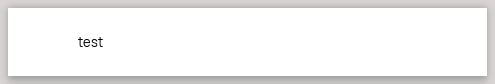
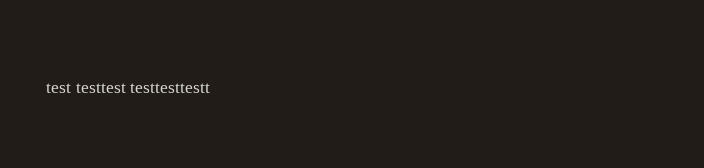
(103, 42) none -> [75,83,211,93] testtest testtesttestt

